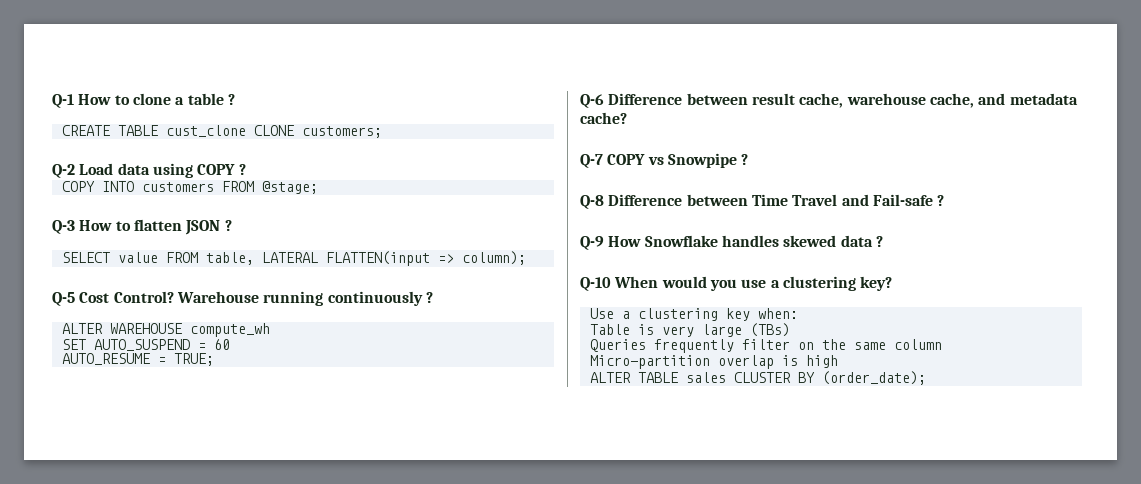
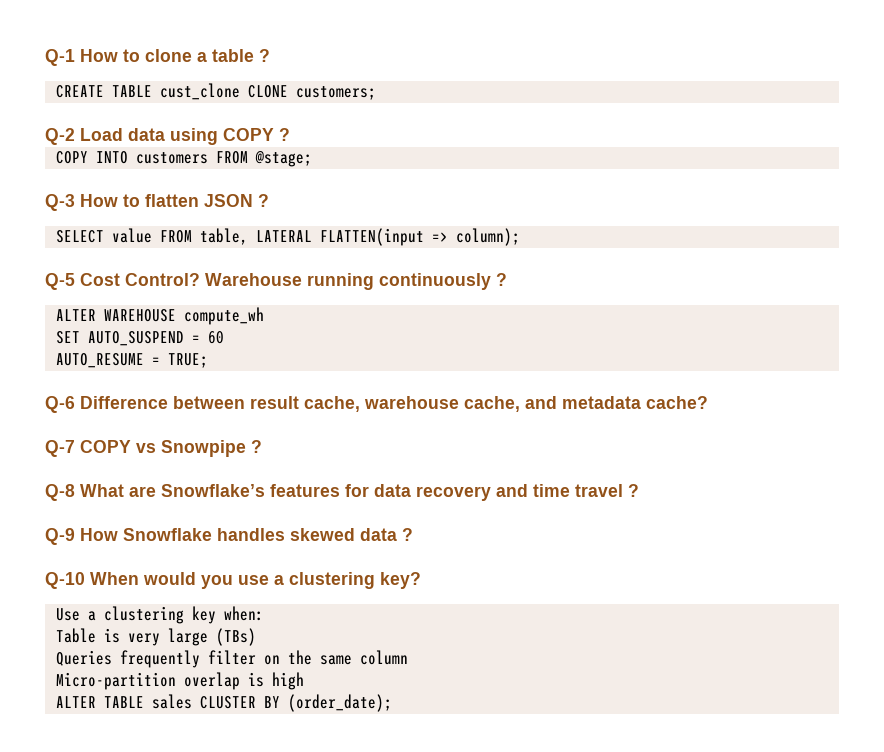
[608,194,933,206] Difference between Time Travel and Fail-safe -> [80,484,623,501] What are Snowflake’s features for data recovery and time travel

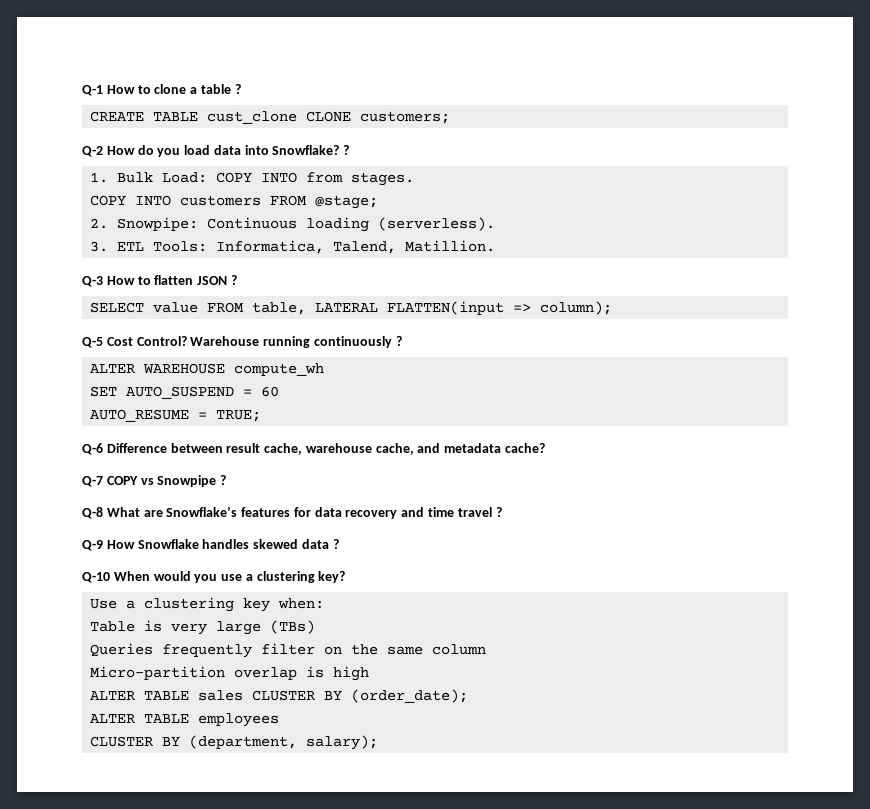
[80,128,290,145] Load data using COPY ? -> [106,145,350,157] [90,172,415,186] How do you load data into Snowflake? ? // 1. Bulk Load: COPY INTO from stages.
(312, 159) none -> [90,217,496,232] [90,240,496,254] // 2. Snowpipe: Continuous loading (serverless). // 3. ETL Tools: Informatica, Talend, Matillion.
(392, 703) none -> [90,713,280,727] [90,735,379,750] // ALTER TABLE employees // CLUSTER BY (department, salary);

